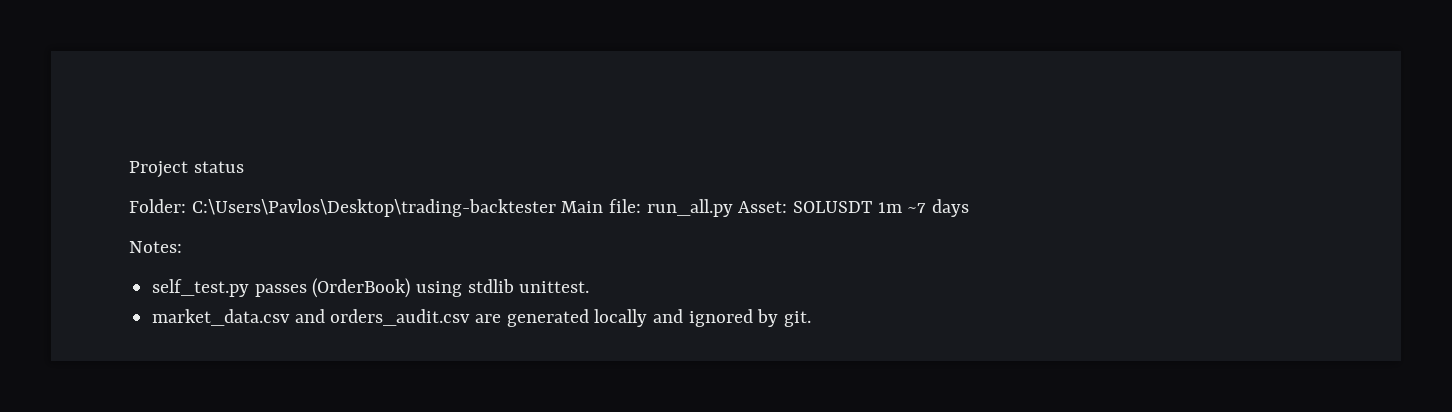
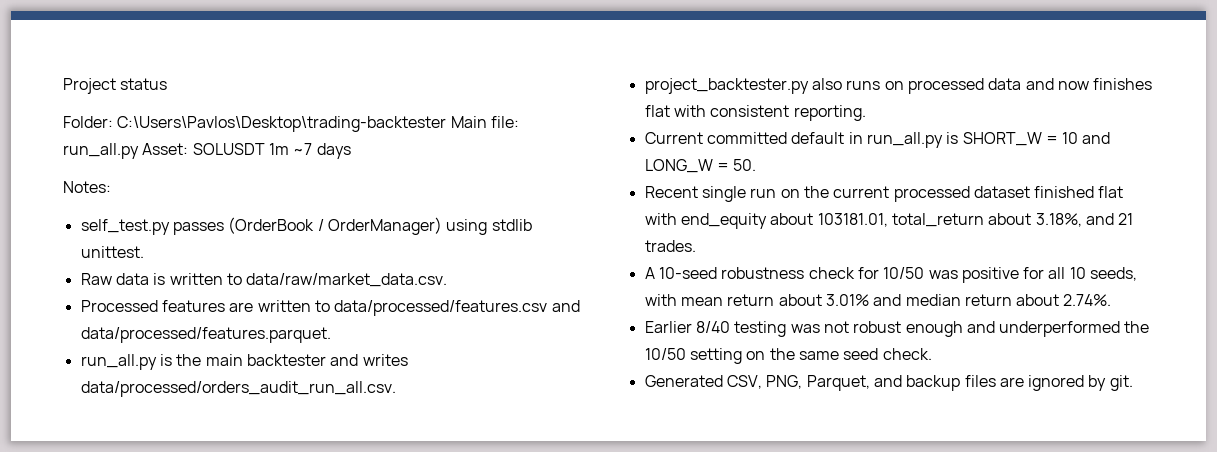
[312,278,411,298] (OrderBook) -> [228,217,442,235] (OrderBook / OrderManager)
[152,309,684,327] market_data.csv and orders_audit.csv are generated locally and -> [80,273,448,287] [80,300,580,316] [80,327,331,343] [80,354,408,370] [80,381,396,397] [644,78,1153,94] [644,105,866,121] [644,132,1111,148] [644,159,757,173] [644,186,1124,202] [644,213,1134,229] [644,240,696,252] [644,267,1138,283] [644,294,1112,306] [644,321,1150,337] [644,348,932,364] [644,375,1024,391] Raw data is written to data/raw/market_data.csv. // Processed features are written to data/processed/features.csv and data/processed/features.parquet. // run_all.py is the main backtester and writes data/processed/orders_audit_run_all.csv. // project_backtester.py also runs on processed data and now finishes flat with consistent reporting. // Current committed default in run_all.py is SHORT_W = 10 and LONG_W = 50. // Recent single run on the current processed dataset finished flat with end_equity about 103181.01, total_return about 3.18%, and 21 trades. // A 10-seed robustness check for 10/50 was positive for all 10 seeds, with mean return about 3.01% and median return about 2.74%. // Earlier 8/40 testing was not robust enough and underperformed the 10/50 setting on the same seed check. // Generated CSV, PNG, Parquet, and backup files are

